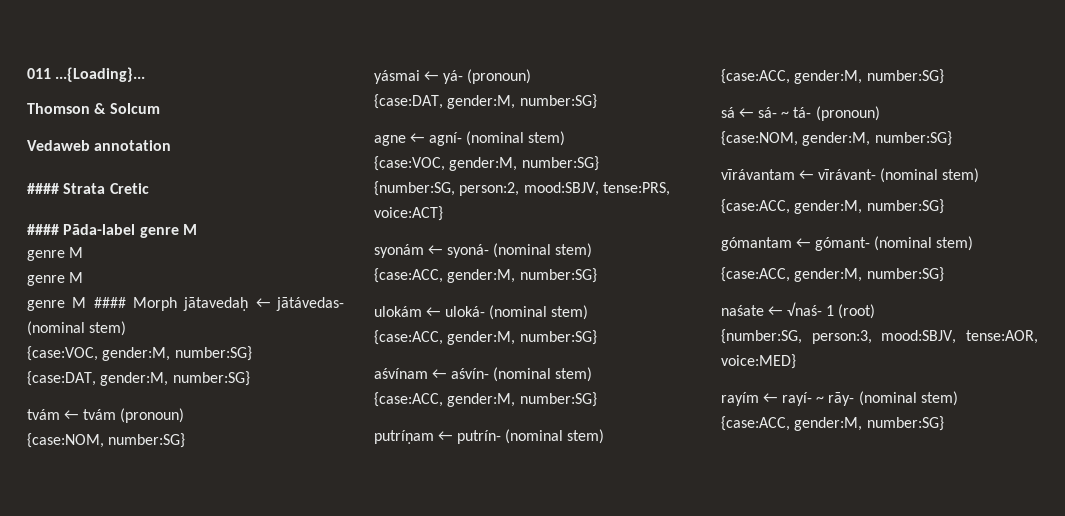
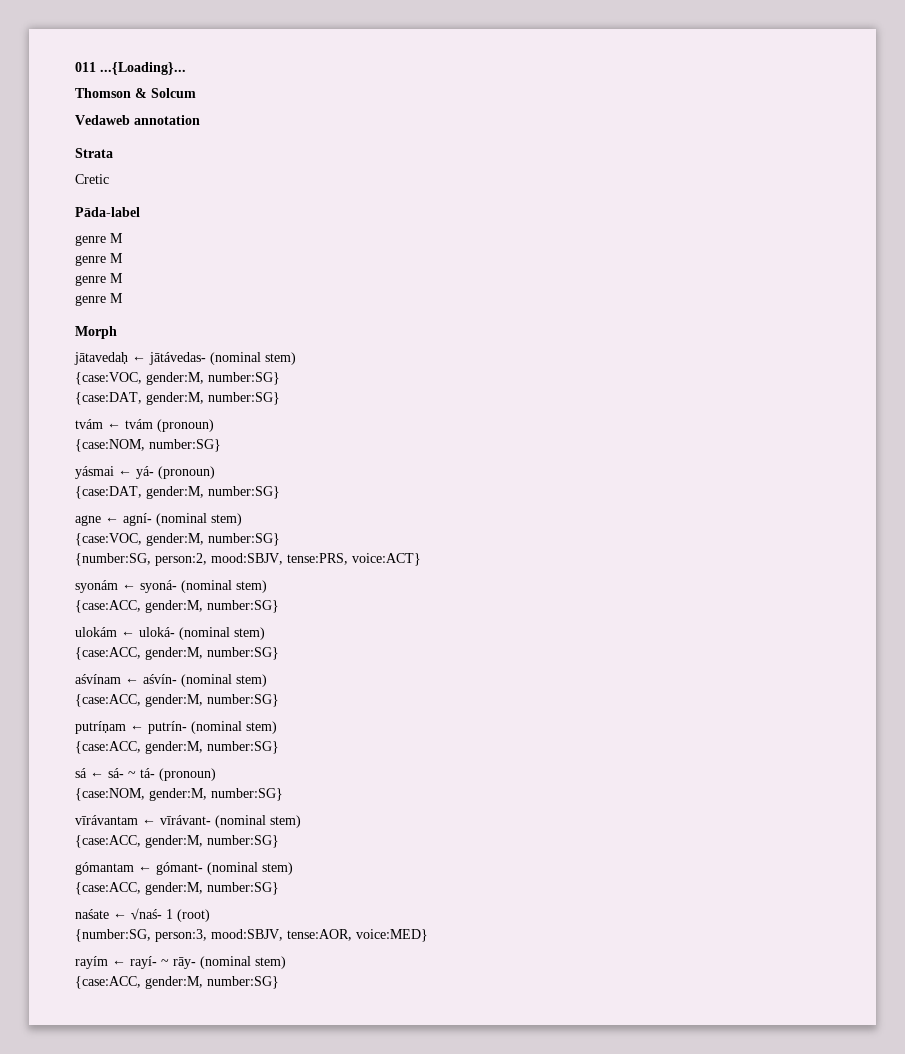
[27,183,59,194] #### -> (200, 120) none
(106, 188) none -> (113, 153) //
[27,224,59,235] #### -> (109, 179) none
(136, 229) none -> (140, 212) //
[93,297,126,308] #### -> (123, 298) //
(178, 304) none -> (117, 332) //

